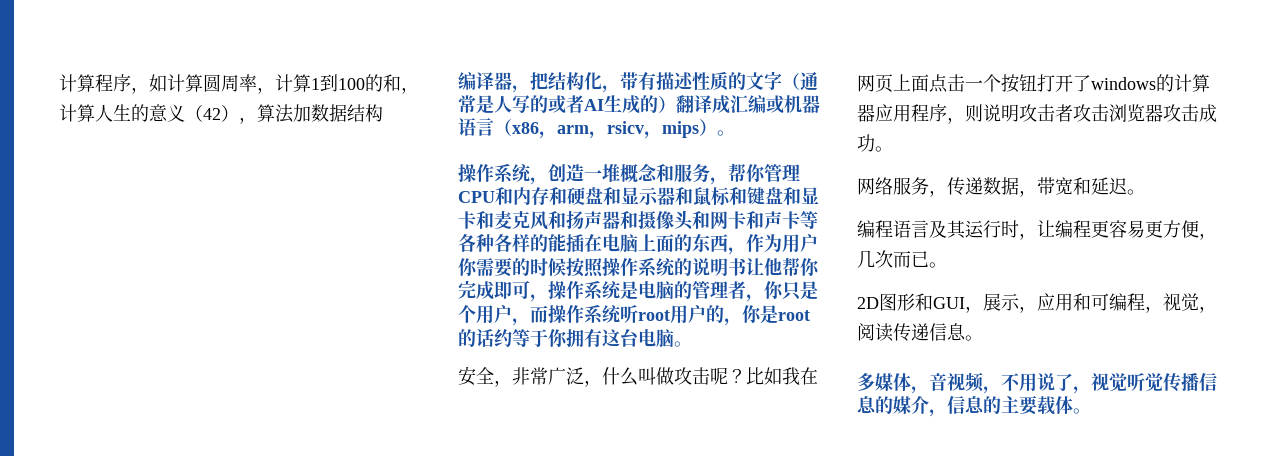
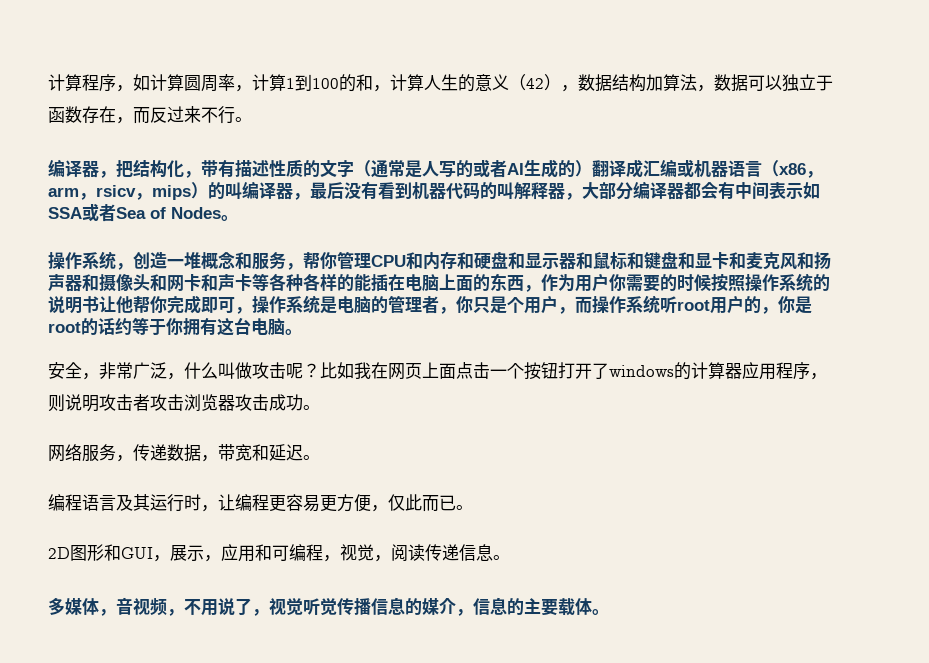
[257,104,311,123] 算法加 -> (578, 88) none
(383, 113) none -> [646,74,833,92] [48,106,252,124] 加算法，数据可以独立于函数存在，而反过来不行。
(717, 127) none -> [208,181,820,200] [48,203,221,222] 的叫编译器，最后没有看到机器代码的叫解释器，大部分编译器都会有中间表示如SSA或者Sea of Nodes
[857,250,893,268] 几次 -> [388,494,422,511] 仅此

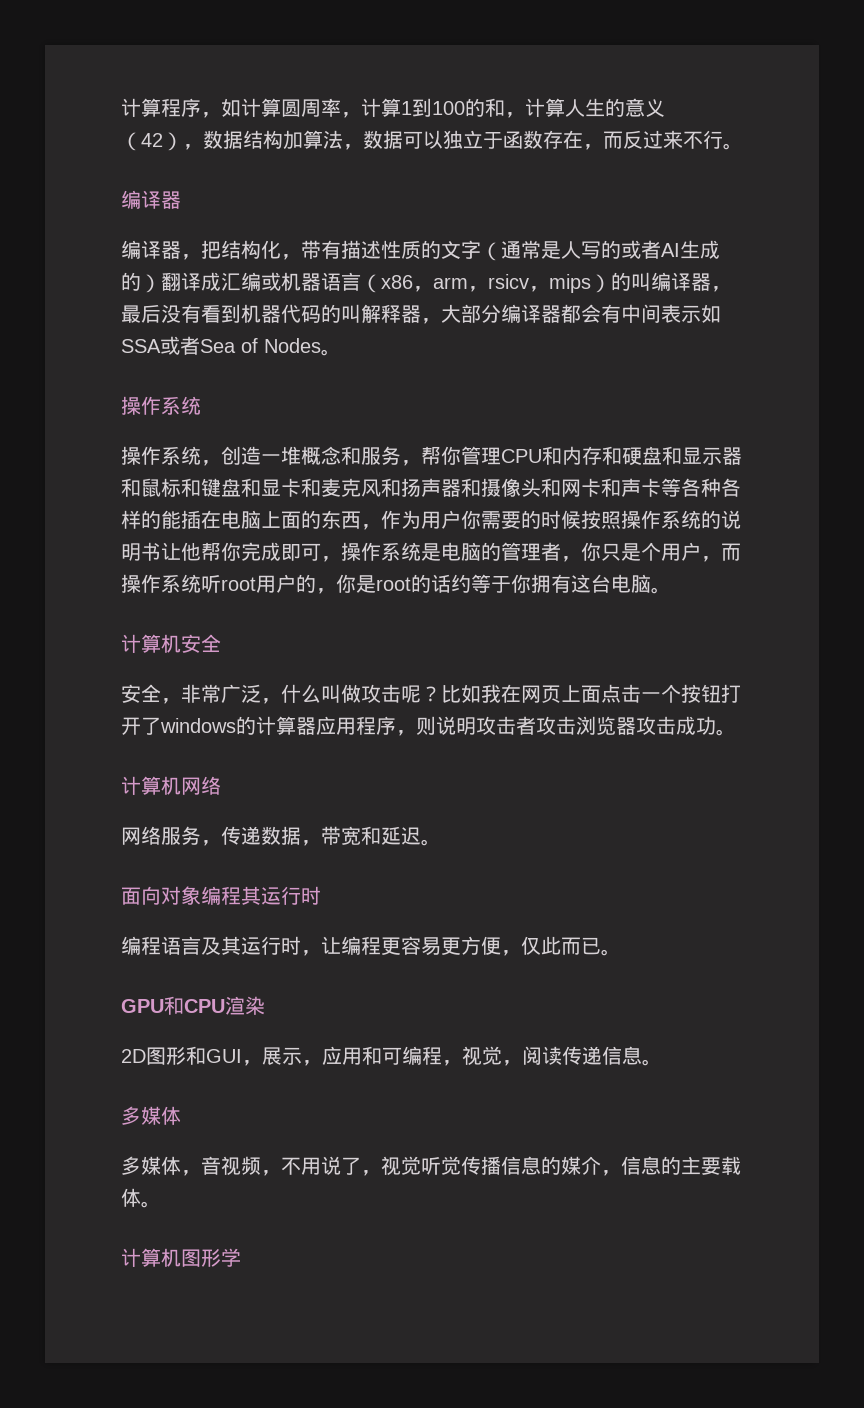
(99, 169) none -> [121,240,181,259] // 编译器
(116, 260) none -> [121,446,201,465] // 操作系统
(302, 332) none -> [121,634,221,653] // 计算机安全
(320, 407) none -> [121,776,221,795] // 计算机网络
(320, 457) none -> [121,886,321,905] // 面向对象编程其运行时
(473, 507) none -> [121,996,265,1015] // GPU和CPU渲染
(99, 606) none -> [121,1156,181,1175] // 多媒体
(609, 612) none -> [121,1248,241,1267] // 计算机图形学

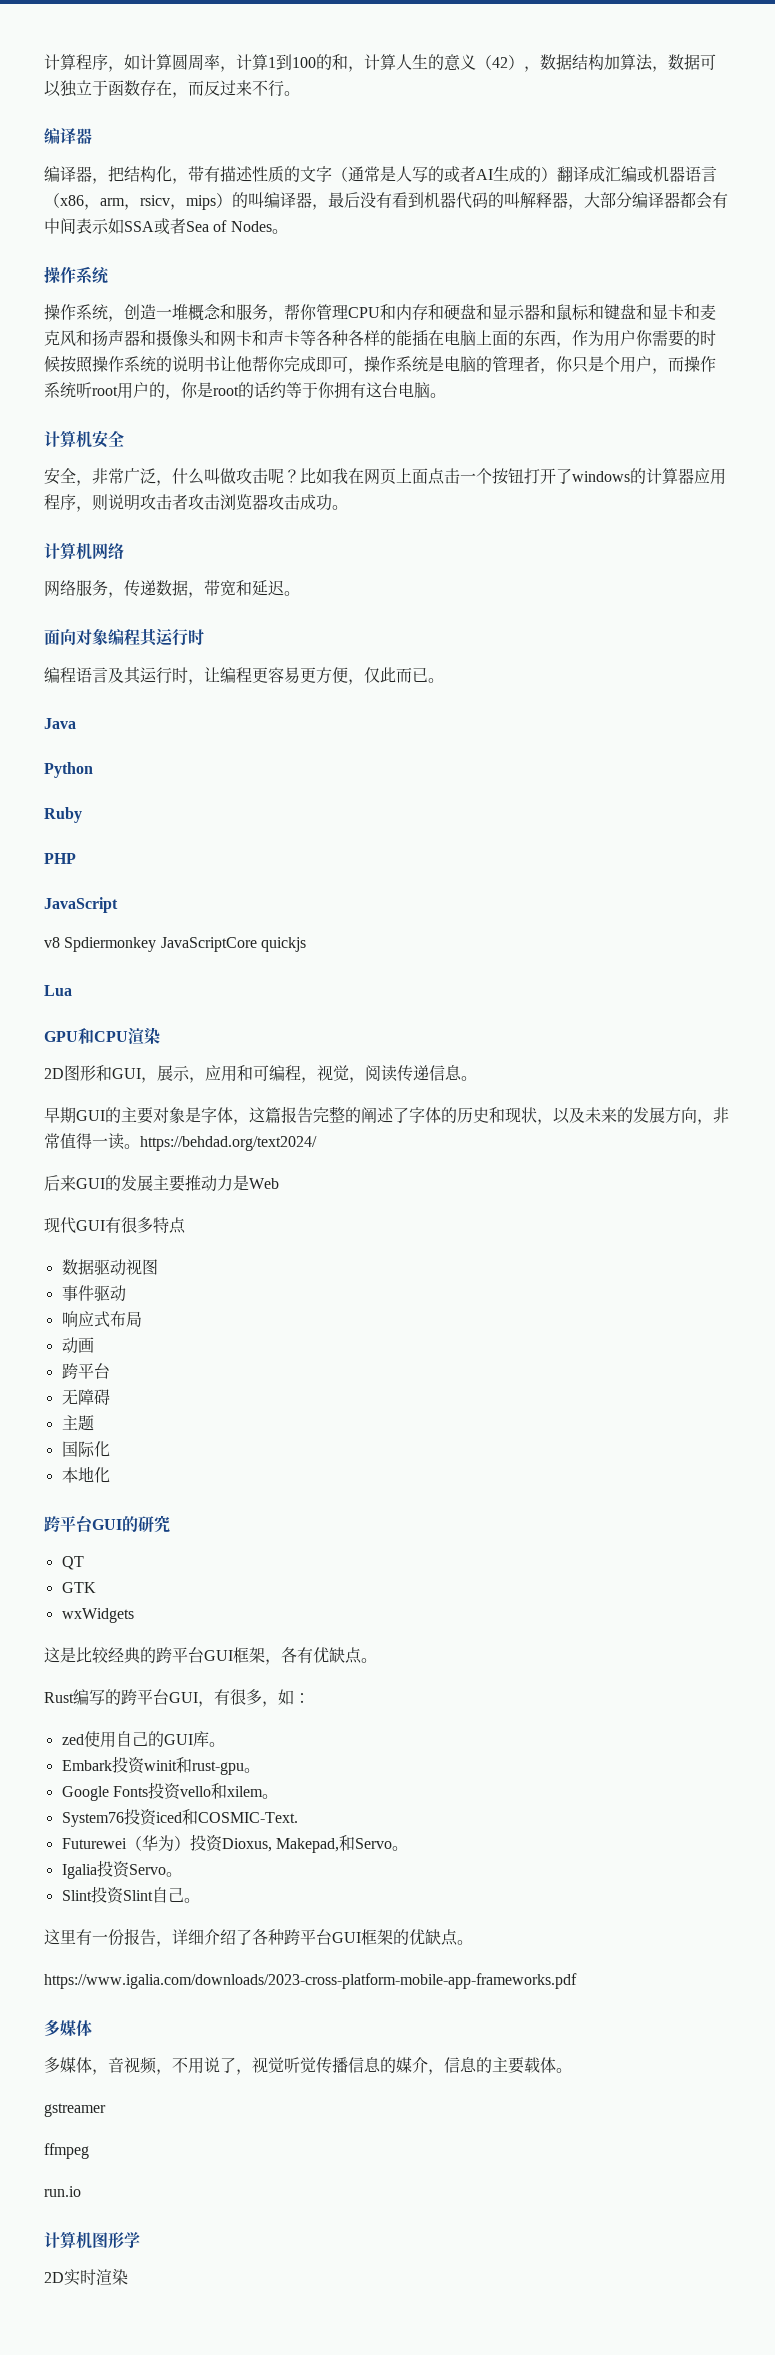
(621, 952) none -> [44,718,76,729] [44,762,93,778] [44,807,82,823] [44,853,76,864] [44,897,118,913] [44,937,306,952] [44,985,72,996] // Java // Python // Ruby // PHP // JavaScript // v8 Spdiermonkey JavaScriptCore quickjs // Lua
(662, 1062) none -> [44,1106,729,1125] [44,1133,317,1151] [44,1175,279,1192] [44,1217,186,1234] [61,1259,158,1276] [61,1285,126,1302] [61,1311,142,1327] [61,1337,94,1354] [61,1363,110,1379] [61,1389,110,1405] [61,1415,94,1431] [61,1441,110,1457] [61,1466,110,1483] [44,1515,170,1533] [61,1556,84,1570] [61,1582,96,1593] [61,1608,134,1623] [44,1647,377,1665] [44,1689,310,1707] [61,1731,225,1748] [61,1756,260,1775] [61,1782,278,1801] [61,1808,298,1827] [61,1834,408,1853] [61,1860,182,1879] [61,1886,200,1904] [44,1928,473,1947] [44,1973,577,1989] // 早期GUI的主要对象是字体，这篇报告完整的阐述了字体的历史和现状，以及未来的发展方向，非常值得一读。https://behdad.org/text2024/ // 后来GUI的发展主要推动力是Web // 现代GUI有很多特点 // 数据驱动视图 // 事件驱动 // 响应式布局 // 动画 // 跨平台 // 无障碍 // 主题 // 国际化 // 本地化 // 跨平台GUI的研究 // QT // GTK // wxWidgets // 这是比较经典的跨平台GUI框架，各有优缺点。 // Rust编写的跨平台GUI，有很多，如： // zed使用自己的GUI库。 // Embark投资winit和rust-gpu。 // Google Fonts投资vello和xilem。 // System76投资iced和COSMIC-Text. // Futurewei（华为）投资Dioxus, Makepad,和Servo。 // Igalia投资Servo。 // Slint投资Slint自己。 // 这里有一份报告，详细介绍了各种跨平台GUI框架的优缺点。 // https://www.igalia.com/downloads/2023-cross-platform-mobile-app-frameworks.pdf
(161, 1204) none -> [44,2103,106,2117] [44,2143,89,2159] [44,2186,81,2197] // gstreamer // ffmpeg // run.io
(241, 1257) none -> [44,2269,128,2286] // 2D实时渲染

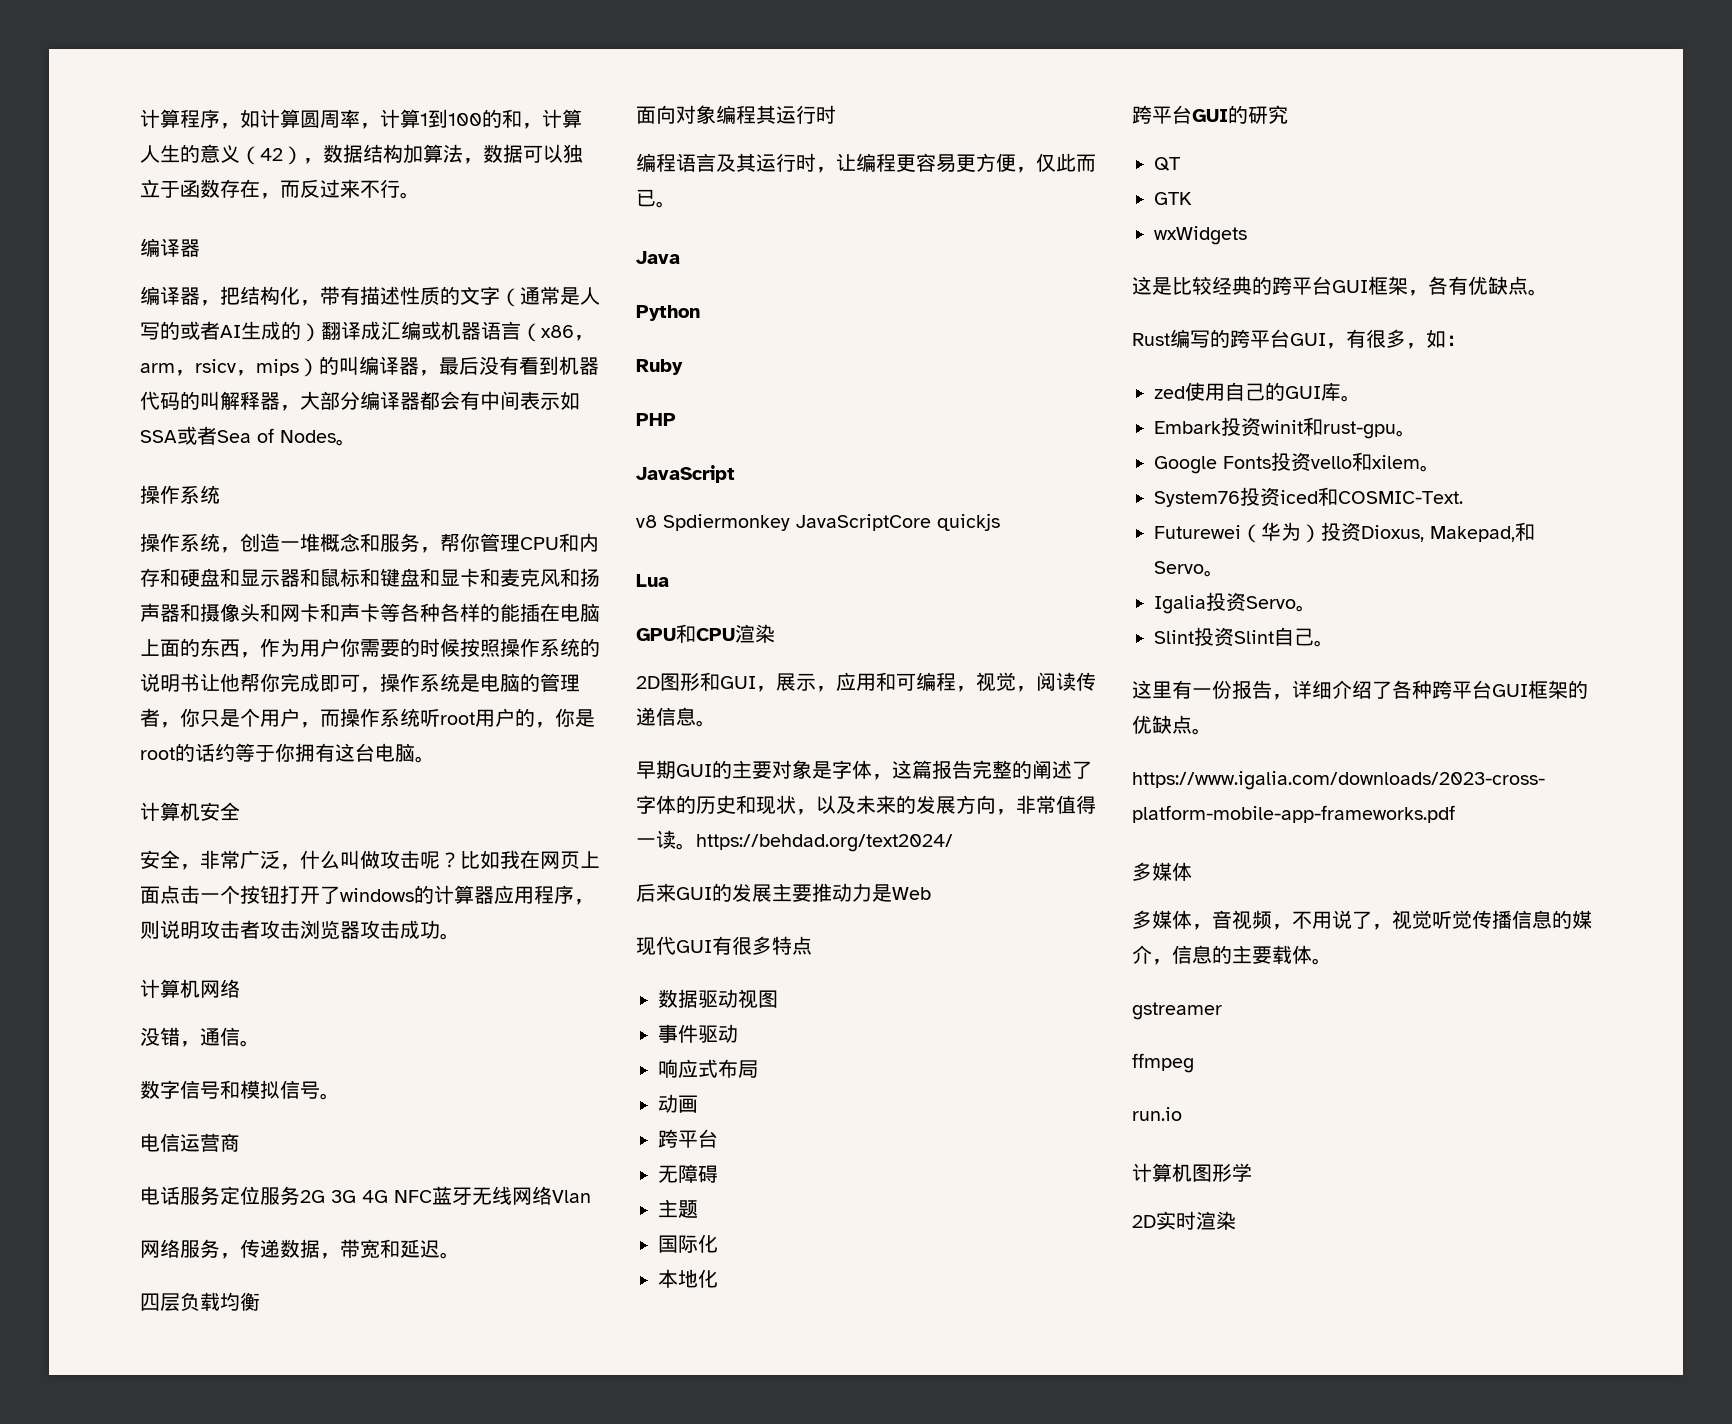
(124, 551) none -> [140,1027,260,1047] [140,1080,340,1100] [140,1133,240,1152] [140,1186,591,1205] // 没错，通信。 // 数字信号和模拟信号。 // 电信运营商 // 电话服务定位服务2G 3G 4G NFC蓝牙无线网络Vlan
(300, 593) none -> [140,1292,260,1312] // 四层负载均衡

